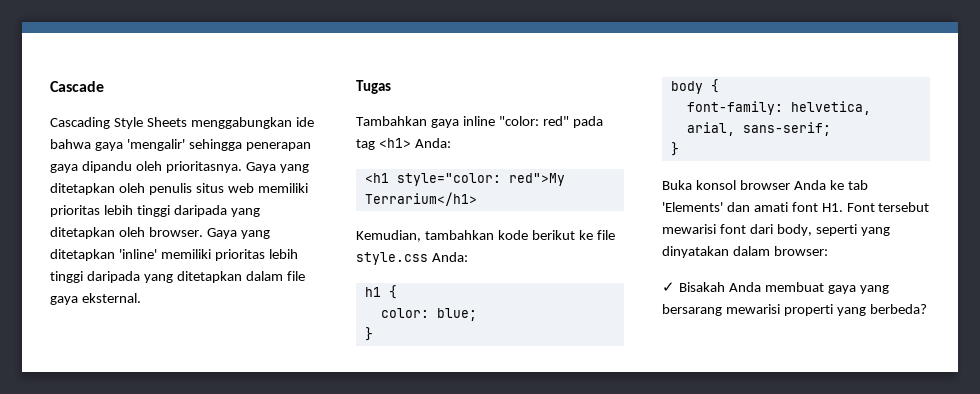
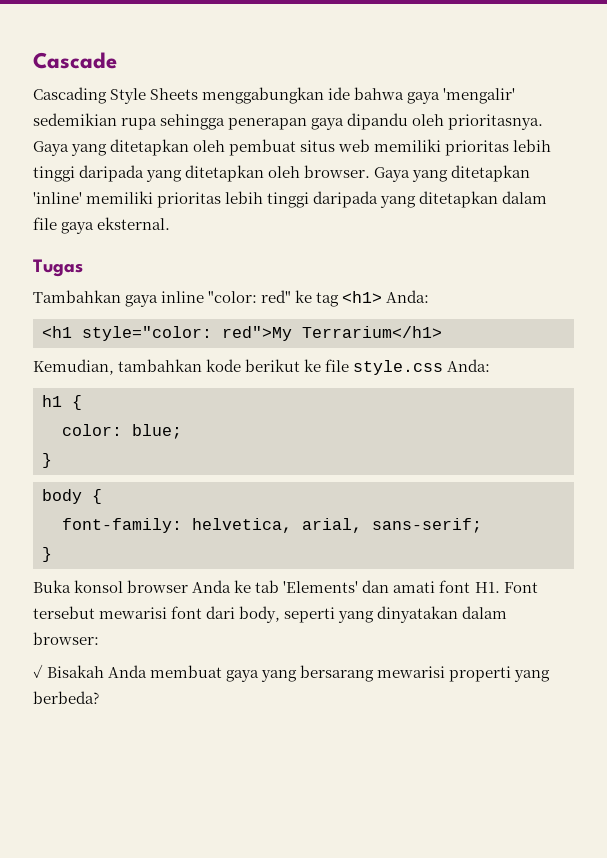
(185, 145) none -> [33,113,158,130] sedemikian rupa
[148,183,192,195] penulis -> [229,139,297,156] pembuat
[572,116,603,128] pada -> [295,290,313,303] ke

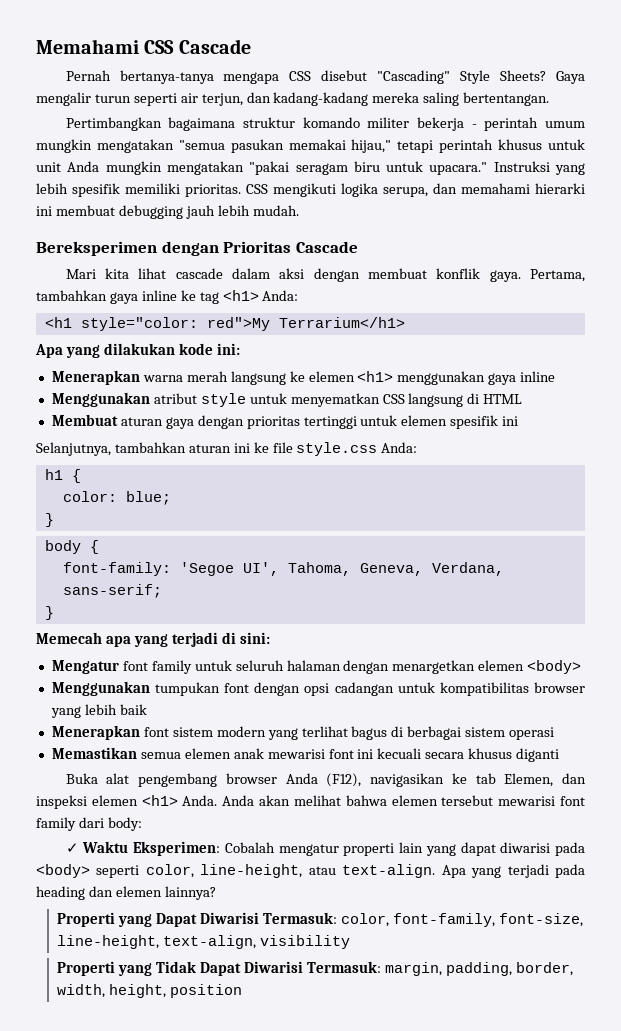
[33,52,117,69] [33,87,516,104] [33,113,544,130] [33,139,552,156] [33,165,531,182] [33,191,548,208] [33,217,171,234] [33,259,83,277] [33,290,292,307] Cascade // Cascading Style Sheets menggabungkan ide bahwa gaya 'mengalir' sedemikian rupa sehingga penerapan gaya dipandu oleh prioritasnya. Gaya yang ditetapkan oleh pembuat situs web memiliki prioritas lebih tinggi daripada yang ditetapkan oleh browser. Gaya yang ditetapkan 'inline' memiliki prioritas lebih tinggi daripada yang ditetapkan dalam file gaya eksternal. // Tugas // Tambahkan gaya inline "color: red" -> [36,39,251,54] [65,70,586,84] [36,92,550,106] [65,117,585,131] [36,139,586,153] [36,161,585,175] [36,183,585,197] [36,205,299,219] [36,241,358,256] [65,268,586,282] [36,290,177,304] Memahami CSS Cascade // Pernah bertanya-tanya mengapa CSS disebut "Cascading" Style Sheets? Gaya mengalir turun seperti air terjun, dan kadang-kadang mereka saling bertentangan. // Pertimbangkan bagaimana struktur komando militer bekerja - perintah umum mungkin mengatakan "semua pasukan memakai hijau," tetapi perintah khusus untuk unit Anda mungkin mengatakan "pakai seragam biru untuk upacara." Instruksi yang lebih spesifik memiliki prioritas. CSS mengikuti logika serupa, dan memahami hierarki ini membuat debugging jauh lebih mudah. // Bereksperimen dengan Prioritas Cascade // Mari kita lihat cascade dalam aksi dengan membuat konflik gaya. Pertama, tambahkan gaya inline
[33,359,301,375] Kemudian, tambahkan kode berikut -> [35,343,240,358] [51,370,556,385] [51,392,523,407] [51,414,519,429] [36,442,250,456] Apa yang dilakukan kode ini: // Menerapkan warna merah langsung ke elemen <h1> menggunakan gaya inline // Menggunakan atribut style untuk menyematkan CSS langsung di HTML // Membuat aturan gaya dengan prioritas tertinggi untuk elemen spesifik ini // Selanjutnya, tambahkan aturan ini
[192,518,482,533] [42,547,52,562] [33,580,538,593] [33,606,508,623] [33,632,99,645] [33,664,551,682] [33,691,99,704] helvetica, arial, sans-serif; // } // Buka konsol browser Anda ke tab 'Elements' dan amati font H1. Font tersebut mewarisi font dari body, seperti yang dinyatakan dalam browser: // ✓ Bisakah Anda membuat gaya yang bersarang mewarisi properti yang berbeda? -> [179,562,504,576] [62,584,162,598] [44,606,54,620] [36,632,270,647] [51,660,582,674] [51,681,585,696] [50,704,147,718] [51,725,555,740] [51,747,560,762] [65,773,586,787] [36,795,586,809] [36,817,142,831] [65,841,585,856] [36,864,586,878] [36,886,216,900] [57,912,583,927] [57,935,351,949] [57,961,573,976] [57,984,243,998] 'Segoe UI', Tahoma, Geneva, Verdana, sans-serif; // } // Memecah apa yang terjadi di sini: // Mengatur font family untuk seluruh halaman dengan menargetkan elemen <body> // Menggunakan tumpukan font dengan opsi cadangan untuk kompatibilitas browser yang lebih baik // Menerapkan font sistem modern yang terlihat bagus di berbagai sistem operasi // Memastikan semua elemen anak mewarisi font ini kecuali secara khusus diganti // Buka alat pengembang browser Anda (F12), navigasikan ke tab Elemen, dan inspeksi elemen <h1> Anda. Anda akan melihat bahwa elemen tersebut mewarisi font family dari body: // ✓ Waktu Eksperimen: Cobalah mengatur properti lain yang dapat diwarisi pada <body> seperti color, line-height, atau text-align. Apa yang terjadi pada heading dan elemen lainnya? // Properti yang Dapat Diwarisi Termasuk: color, font-family, font-size, line-height, text-align, visibility // Properti yang Tidak Dapat Diwarisi Termasuk: margin, padding, border, width, height, position

